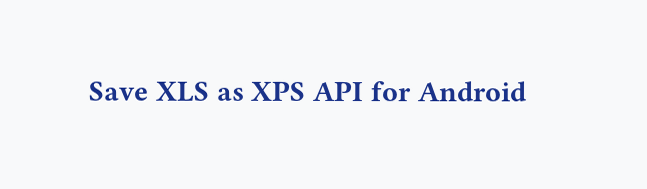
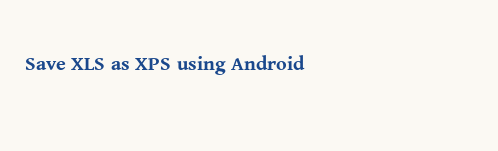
[312,80,413,102] API for -> [176,56,226,75] using

